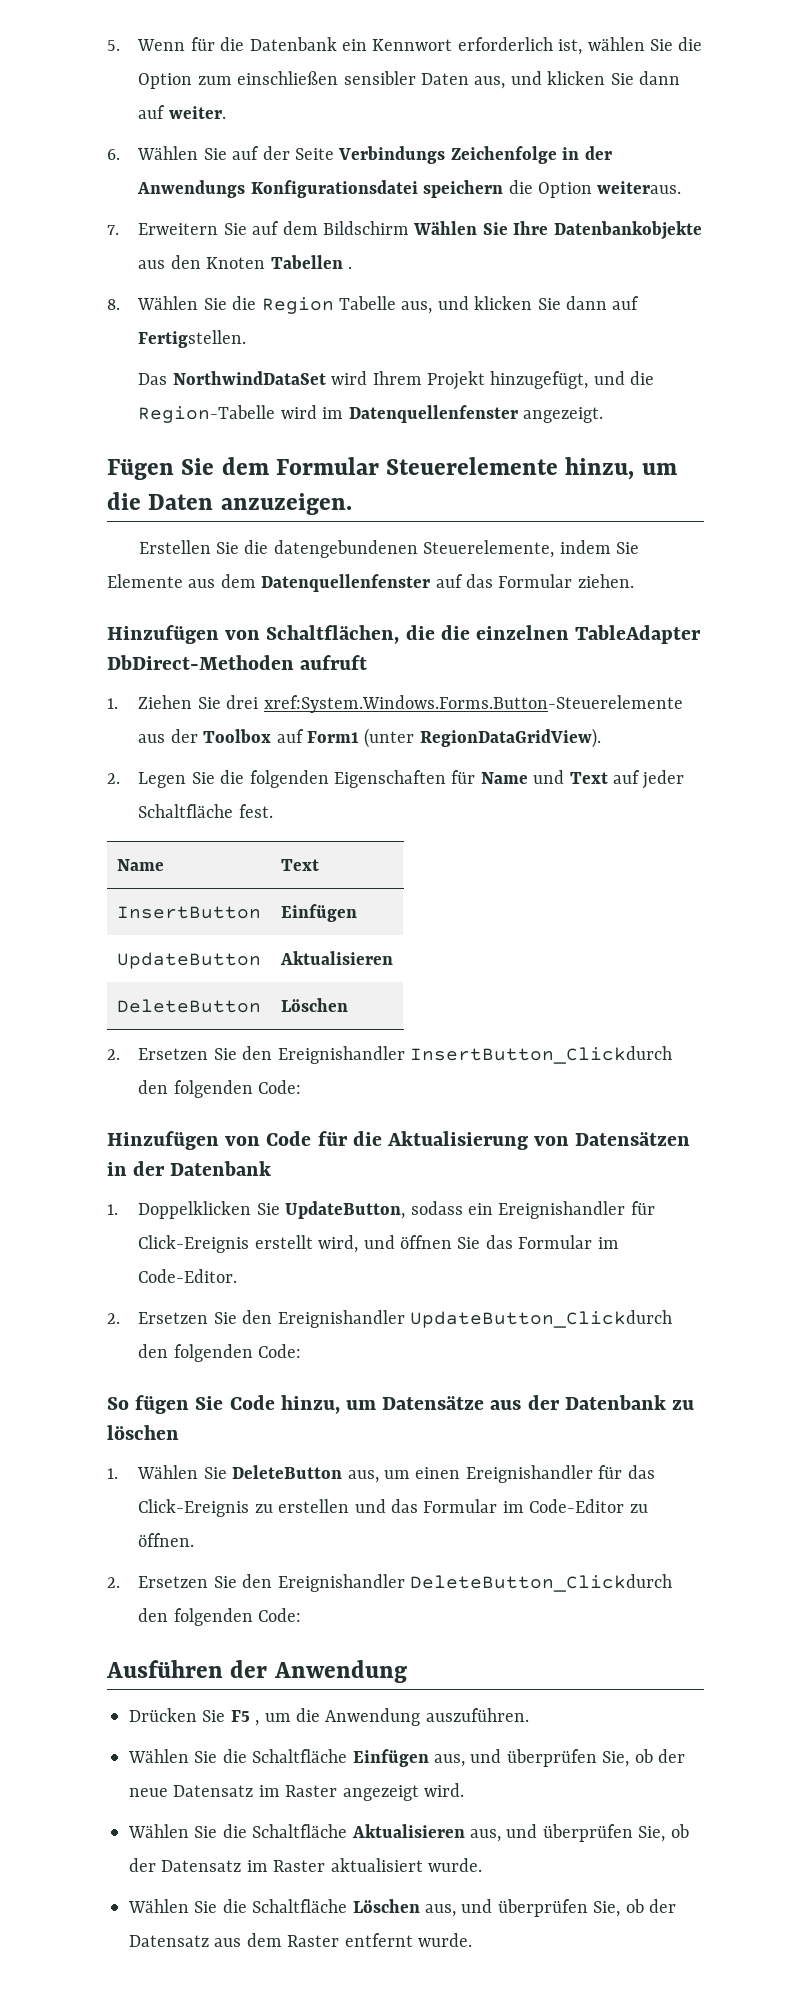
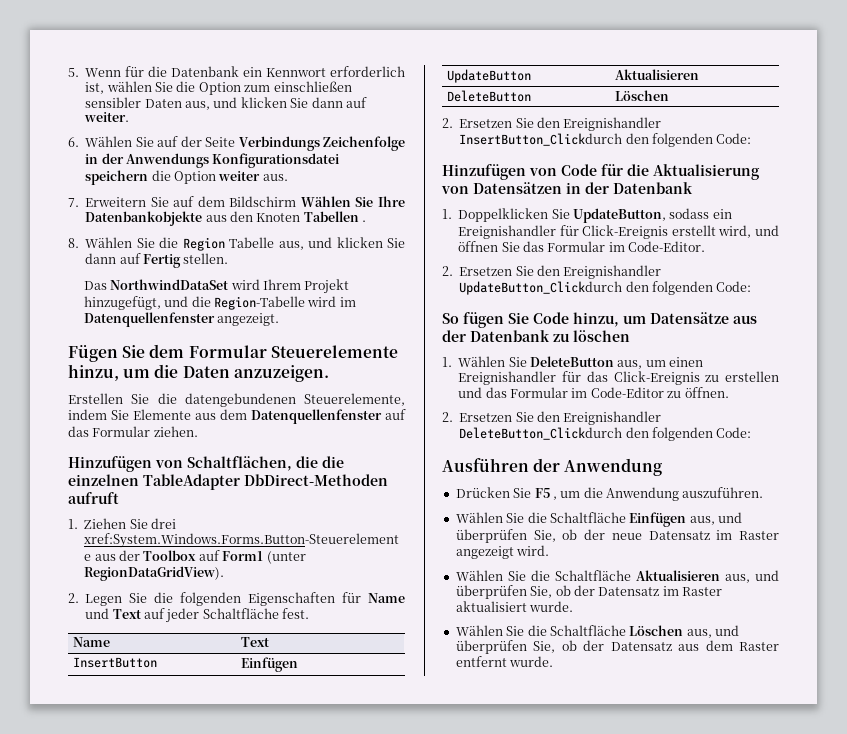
[597,181,682,194] weiteraus. -> [218,171,288,181] weiter aus.
[138,330,247,348] Fertigstellen. -> [143,253,229,268] Fertig stellen.

